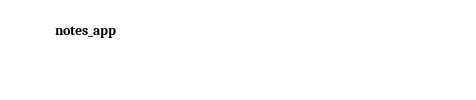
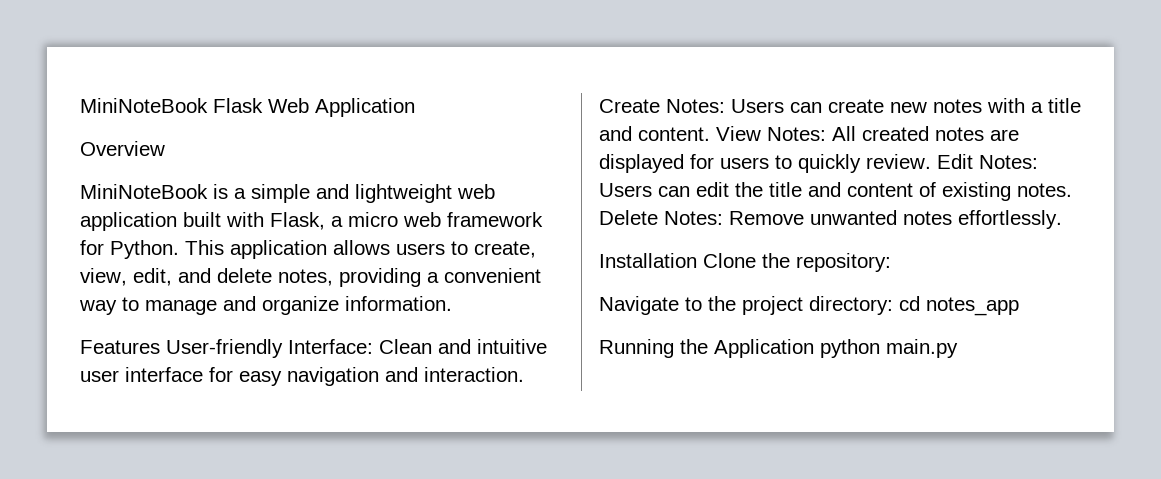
[55,26,116,38] notes_app -> [80,98,415,117] [80,141,165,156] [80,184,495,203] [80,212,543,231] [80,240,536,259] [80,268,541,287] [79,296,452,315] [80,339,547,358] [80,367,524,386] [599,98,1081,113] [599,126,1019,141] [599,154,1038,173] [599,182,1072,201] [599,210,1062,229] [599,253,891,272] [599,296,1019,316] [599,339,958,358] MiniNoteBook Flask Web Application // Overview // MiniNoteBook is a simple and lightweight web application built with Flask, a micro web framework for Python. This application allows users to create, view, edit, and delete notes, providing a convenient way to manage and organize information. // Features User-friendly Interface: Clean and intuitive user interface for easy navigation and interaction. Create Notes: Users can create new notes with a title and content. View Notes: All created notes are displayed for users to quickly review. Edit Notes: Users can edit the title and content of existing notes. Delete Notes: Remove unwanted notes effortlessly. // Installation Clone the repository: // Navigate to the project directory: cd notes_app // Running the Application python main.py

